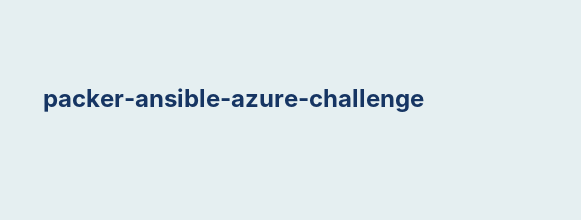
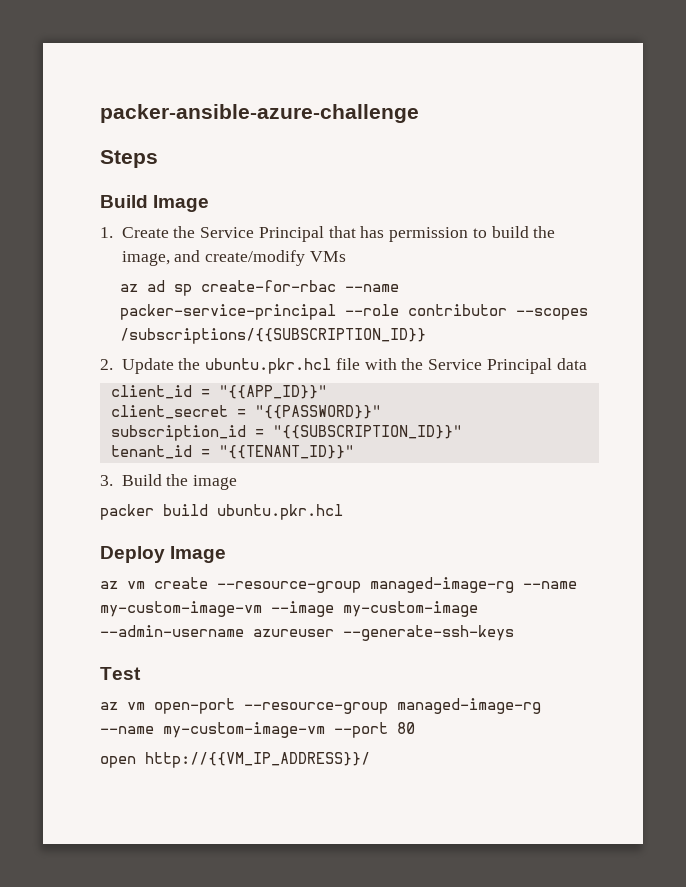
(424, 100) none -> [100,150,158,168] [100,195,210,212] [100,226,556,242] [121,250,346,266] [120,280,400,296] [120,304,589,320] [120,328,427,344] [100,358,587,374] [110,385,327,399] [110,405,381,419] [110,425,462,441] [110,445,354,459] [100,474,238,490] [100,504,343,520] [100,546,227,563] [100,577,577,593] [100,601,478,617] [100,625,514,641] [100,667,141,680] [100,698,541,714] [100,722,415,738] [100,752,370,768] // Steps // Build Image // 1. Create the Service Principal that has permission to build the image, and create/modify VMs // az ad sp create-for-rbac --name packer-service-principal --role contributor --scopes /subscriptions/{{SUBSCRIPTION_ID}} // 2. Update the ubuntu.pkr.hcl file with the Service Principal data // client_id = "{{APP_ID}}" // client_secret = "{{PASSWORD}}" // subscription_id = "{{SUBSCRIPTION_ID}}" // tenant_id = "{{TENANT_ID}}" // 3. Build the image // packer build ubuntu.pkr.hcl // Deploy Image // az vm create --resource-group managed-image-rg --name my-custom-image-vm --image my-custom-image --admin-username azureuser --generate-ssh-keys // Test // az vm open-port --resource-group managed-image-rg --name my-custom-image-vm --port 80 // open http://{{VM_IP_ADDRESS}}/

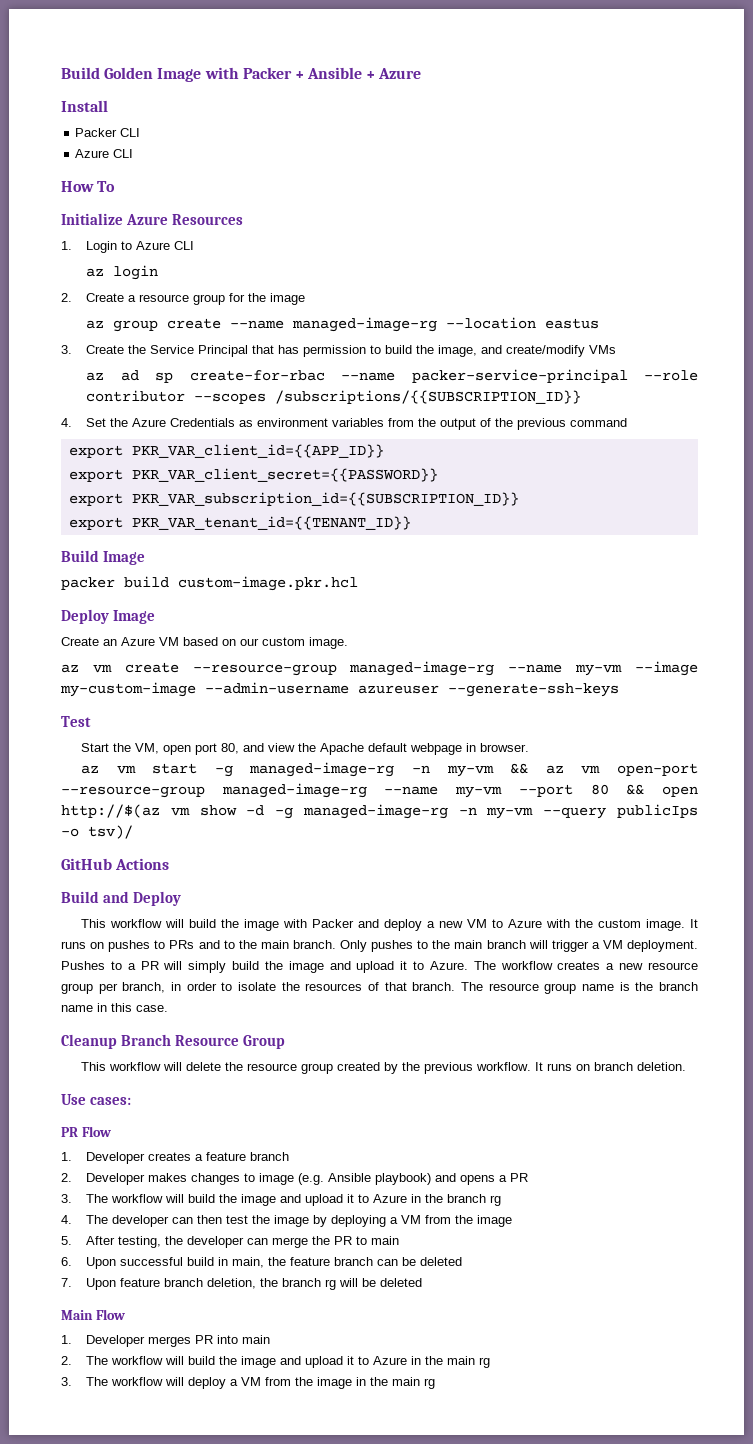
[100,104,419,123] [100,150,158,168] [100,195,210,212] [100,227,113,238] packer-ansible-azure-challenge // Steps // Build Image // 1. -> [61,67,422,82] [61,100,108,112] [75,128,141,137] [75,149,134,158] [61,181,116,192] [61,213,243,225] [61,241,195,253] [86,265,159,280] [61,293,306,305] [86,317,600,332] [61,345,72,354] Build Golden Image with Packer + Ansible + Azure // Install // Packer CLI // Azure CLI // How To // Initialize Azure Resources // 1. Login to Azure CLI // az login // 2. Create a resource group for the image // az group create --name managed-image-rg --location eastus // 3.
[100,358,587,374] [110,385,327,399] [110,405,381,419] [110,425,462,441] [110,445,354,459] [100,474,238,490] 2. Update the ubuntu.pkr.hcl file with the Service Principal data // client_id = "{{APP_ID}}" // client_secret = "{{PASSWORD}}" // subscription_id = "{{SUBSCRIPTION_ID}}" // tenant_id = "{{TENANT_ID}}" // 3. Build the image -> [61,418,628,430] [68,444,384,458] [68,468,438,482] [68,492,519,506] [68,516,411,530] [61,550,145,565] 4. Set the Azure Credentials as environment variables from the output of the previous command // export PKR_VAR_client_id={{APP_ID}} // export PKR_VAR_client_secret={{PASSWORD}} // export PKR_VAR_subscription_id={{SUBSCRIPTION_ID}} // export PKR_VAR_tenant_id={{TENANT_ID}} // Build Image
[217,504,343,520] ubuntu.pkr.hcl -> [178,576,358,591] custom-image.pkr.hcl
(227, 554) none -> [61,637,348,649] // Create an Azure VM based on our custom image.
[100,601,262,617] my-custom-image-vm -> [575,664,623,676] my-vm
(141, 673) none -> [81,743,530,755] [81,762,529,777] Start the VM, open port 80, and view the Apache default webpage in browser. // az vm start -g managed-image-rg -n my-vm &&
[163,722,325,738] my-custom-image-vm -> [455,786,503,798] my-vm
[100,752,370,768] // open http://{{VM_IP_ADDRESS}}/ -> [626,784,698,797] [61,804,698,819] [61,825,133,839] [61,858,170,870] [61,891,181,906] [81,919,698,931] [61,940,699,952] [61,961,699,973] [61,982,698,994] [61,1003,168,1012] [61,1034,285,1049] [81,1062,687,1074] [61,1094,131,1105] [61,1126,111,1137] [61,1152,290,1164] [61,1173,529,1185] [61,1194,502,1206] [61,1215,513,1227] [61,1236,400,1248] [61,1257,463,1269] [61,1278,423,1290] [61,1309,125,1320] [61,1335,271,1347] [61,1356,491,1368] [61,1377,436,1389] && open http://$(az vm show -d -g managed-image-rg -n my-vm --query publicIps -o tsv)/ // GitHub Actions // Build and Deploy // This workflow will build the image with Packer and deploy a new VM to Azure with the custom image. It runs on pushes to PRs and to the main branch. Only pushes to the main branch will trigger a VM deployment. Pushes to a PR will simply build the image and upload it to Azure. The workflow creates a new resource group per branch, in order to isolate the resources of that branch. The resource group name is the branch name in this case. // Cleanup Branch Resource Group // This workflow will delete the resource group created by the previous workflow. It runs on branch deletion. // Use cases: // PR Flow // 1. Developer creates a feature branch // 2. Developer makes changes to image (e.g. Ansible playbook) and opens a PR // 3. The workflow will build the image and upload it to Azure in the branch rg // 4. The developer can then test the image by deploying a VM from the image // 5. After testing, the developer can merge the PR to main // 6. Upon successful build in main, the feature branch can be deleted // 7. Upon feature branch deletion, the branch rg will be deleted // Main Flow // 1. Developer merges PR into main // 2. The workflow will build the image and upload it to Azure in the main rg // 3. The workflow will deploy a VM from the image in the main rg

